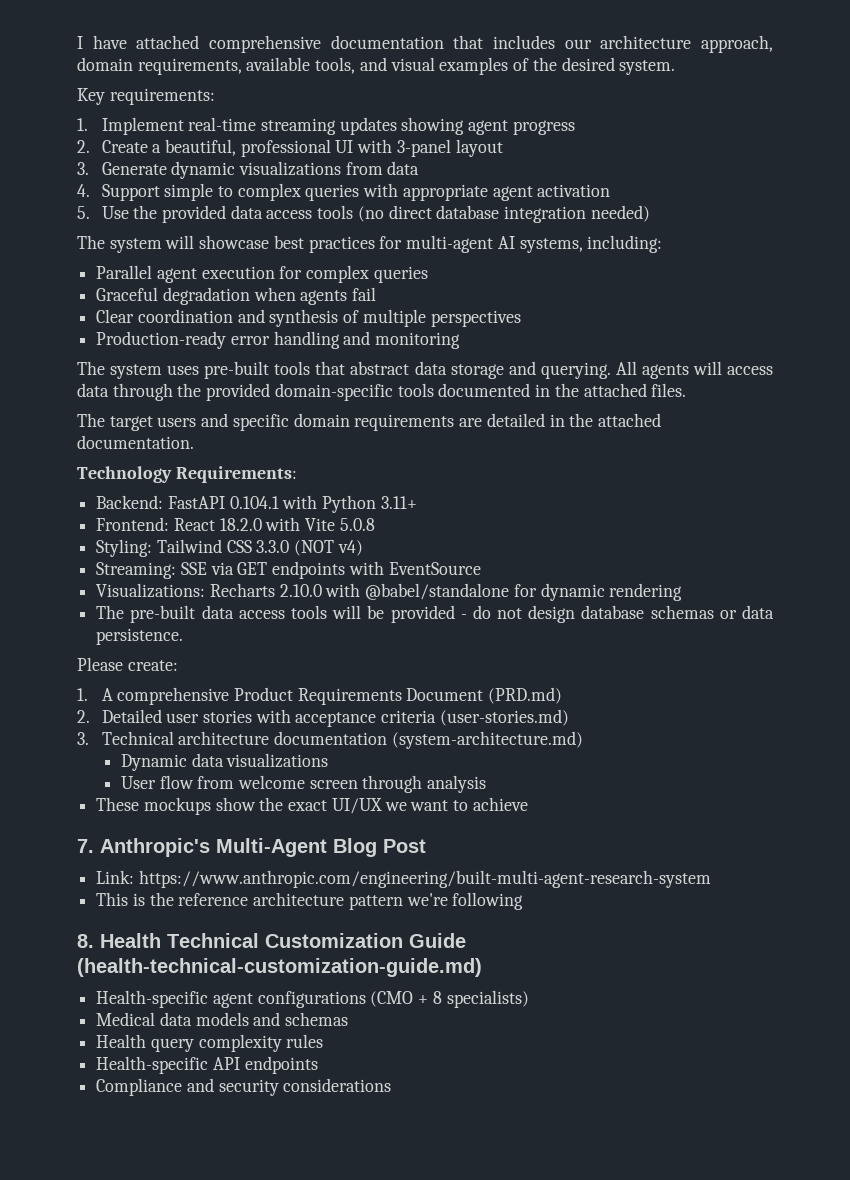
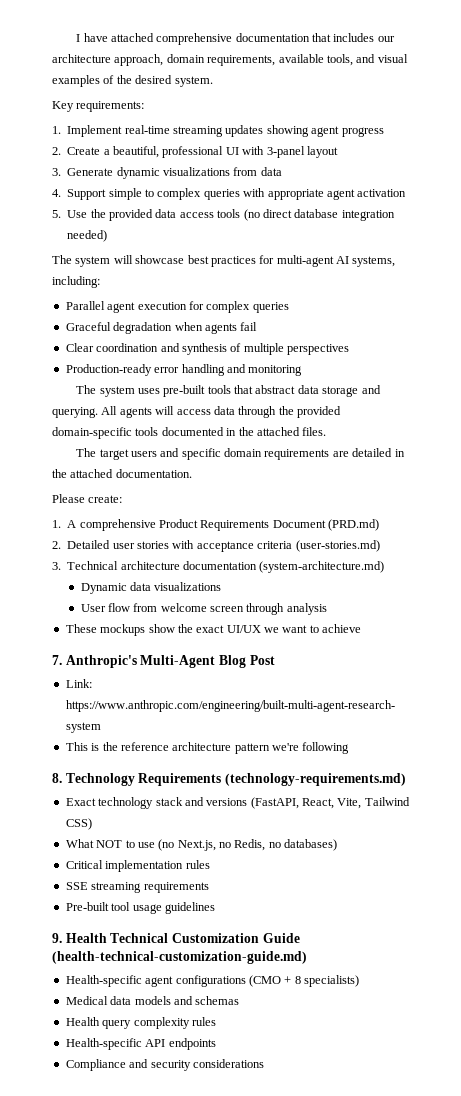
[77,466,297,483] [96,495,417,513] [96,517,375,531] [96,539,363,557] [96,561,481,579] [96,583,683,601] [96,605,774,623] [96,628,184,645] // Technology Requirements: // Backend: FastAPI 0.104.1 with Python 3.11+ // Frontend: React 18.2.0 with Vite 5.0.8 // Styling: Tailwind CSS 3.3.0 (NOT v4) // Streaming: SSE via GET endpoints with EventSource // Visualizations: Recharts 2.10.0 with @babel/standalone for dynamic rendering // The pre-built data access tools will be provided - do not design database schemas or data persistence. -> (192, 473) none
(94, 941) none -> [65,773,406,786] [65,797,410,809] [65,818,92,830] [65,839,338,851] [65,860,210,872] [65,882,209,893] [65,902,215,914] [52,933,62,943] Technology Requirements (technology-requirements.md) // Exact technology stack and versions (FastAPI, React, Vite, Tailwind CSS) // What NOT to use (no Next.js, no Redis, no databases) // Critical implementation rules // SSE streaming requirements // Pre-built tool usage guidelines // 9.

